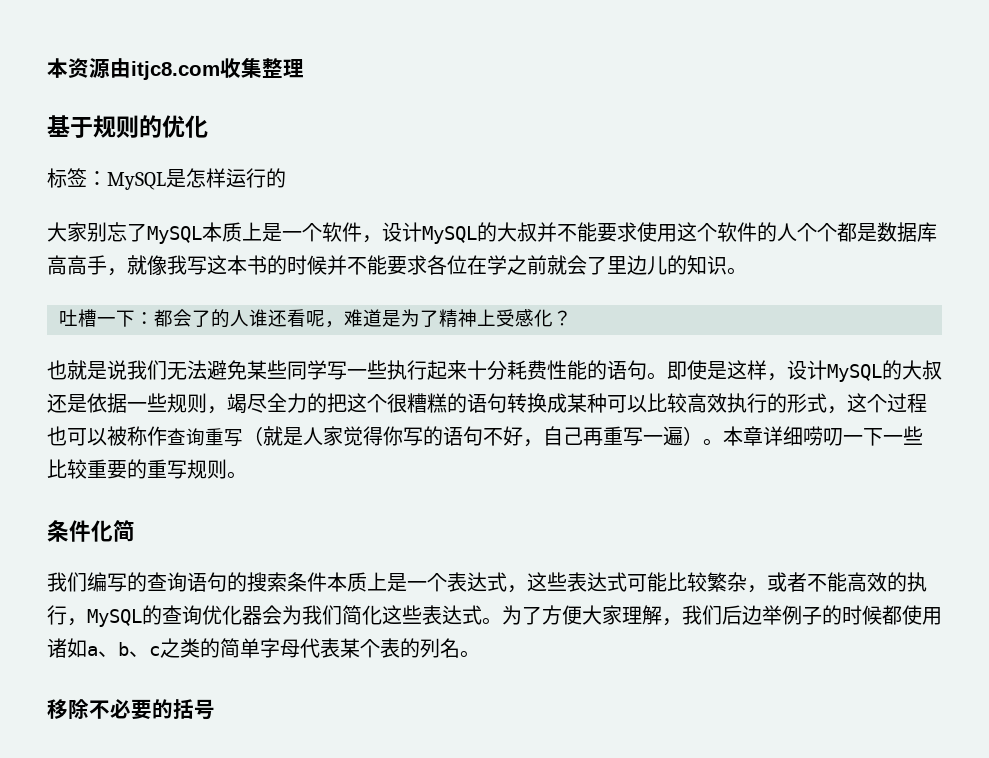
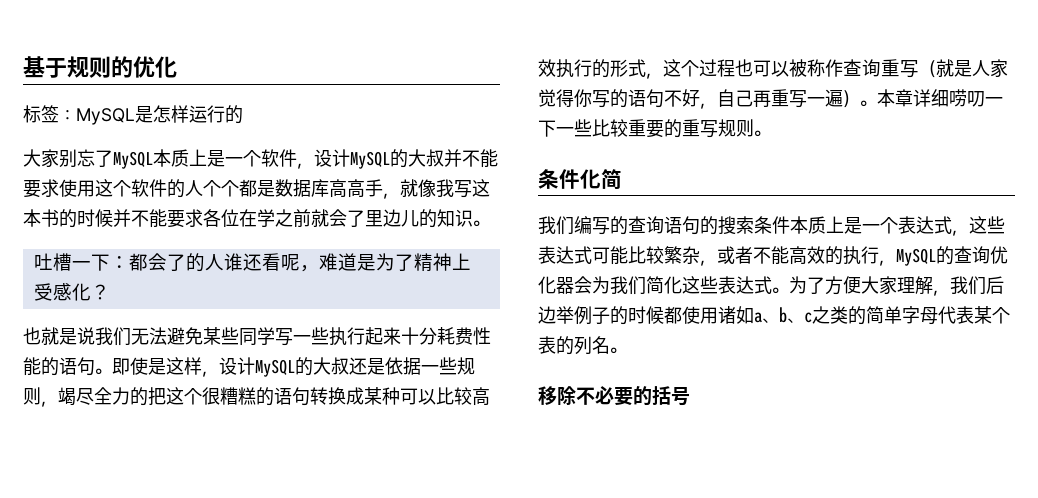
[47,58,304,80] 本资源由itjc8.com收集整理 // -> (23, 67) none

